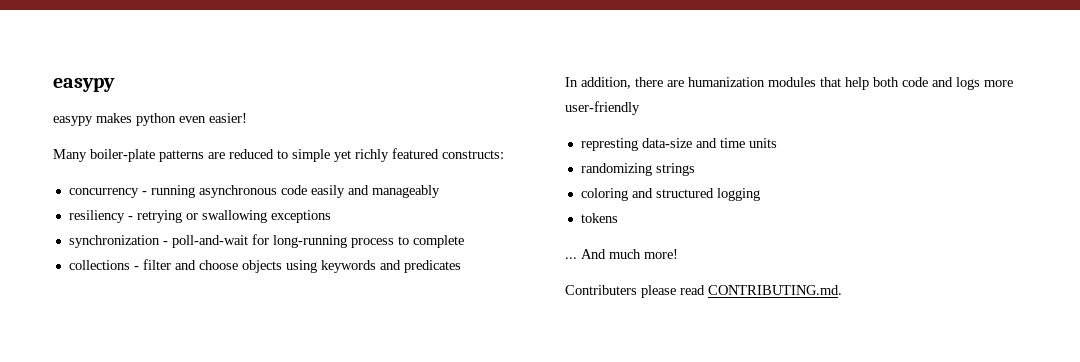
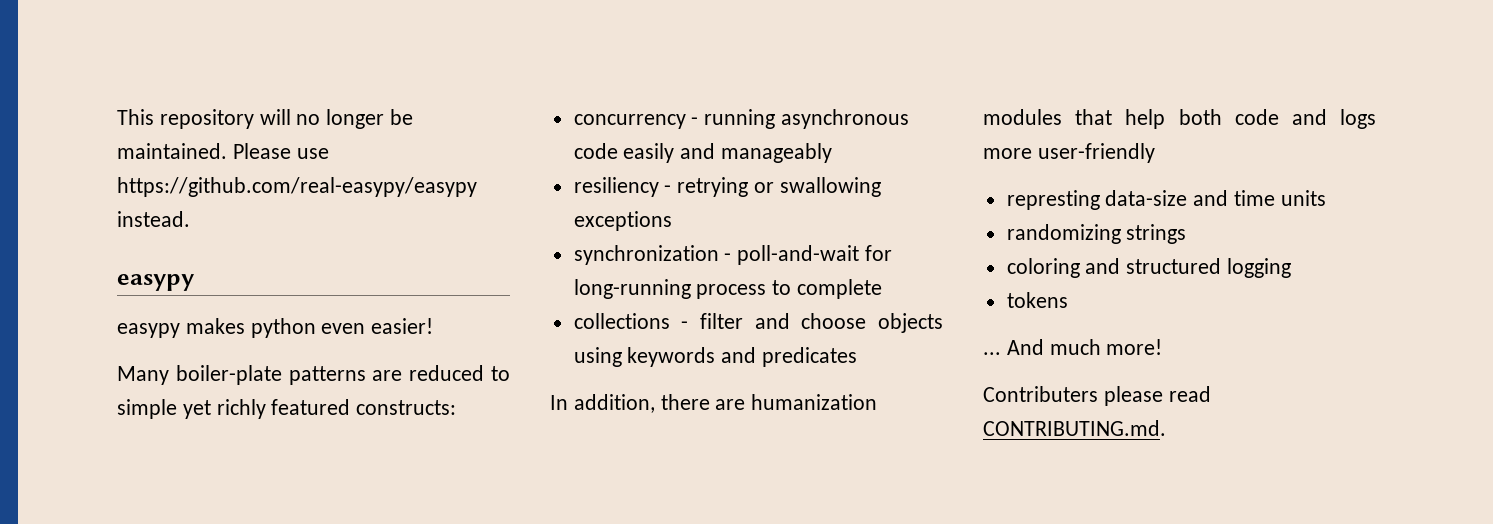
(53, 85) none -> [117,109,414,129] [117,143,329,159] [117,177,477,197] [117,211,190,227] This repository will no longer be maintained. Please use https://github.com/real-easypy/easypy instead. //

